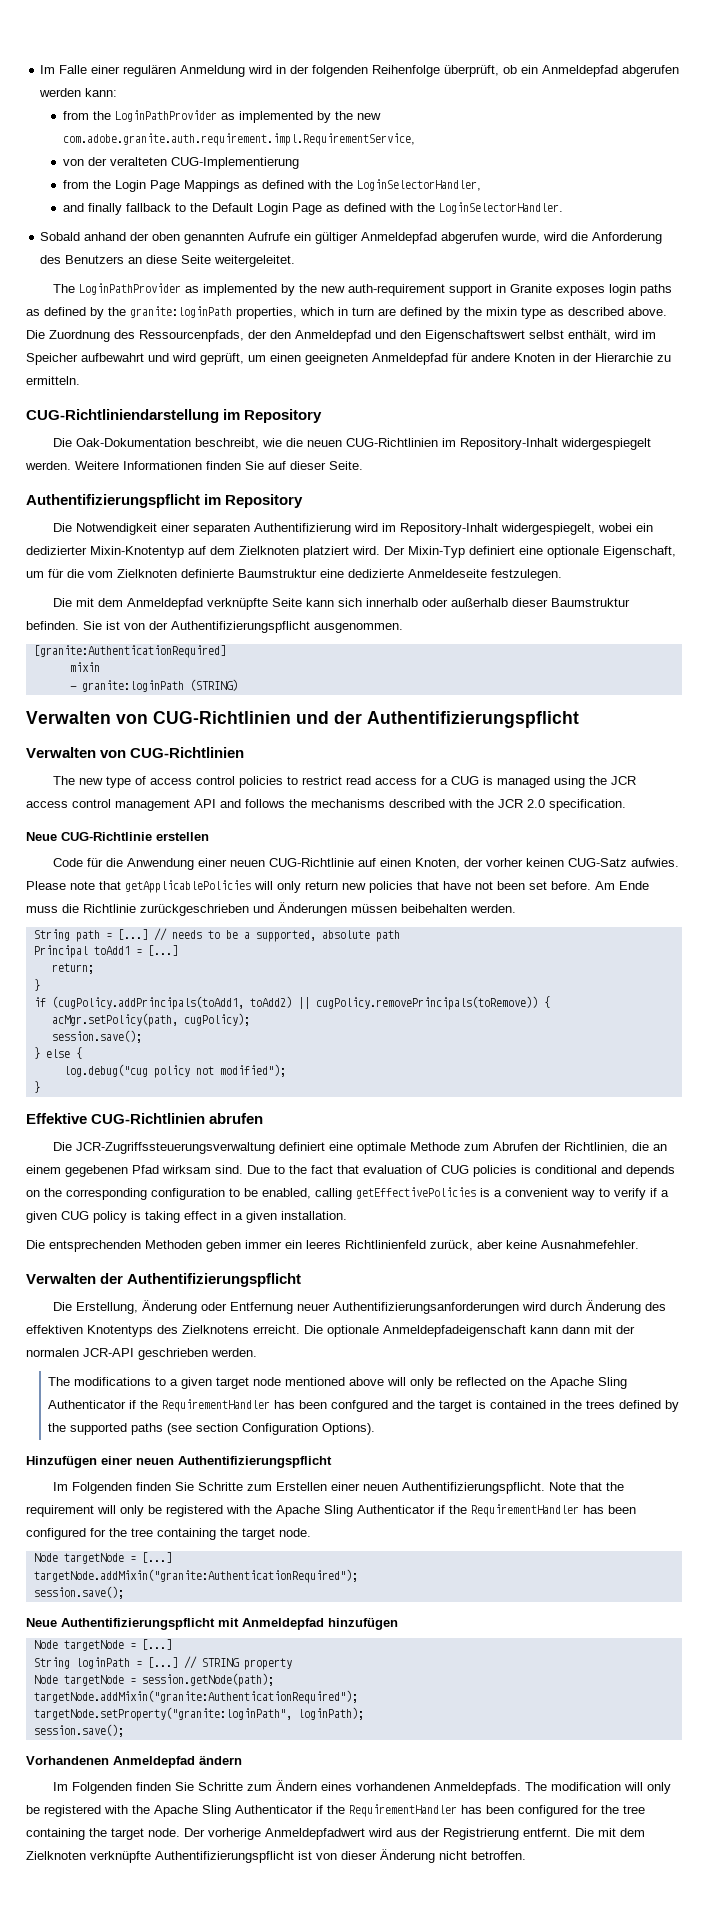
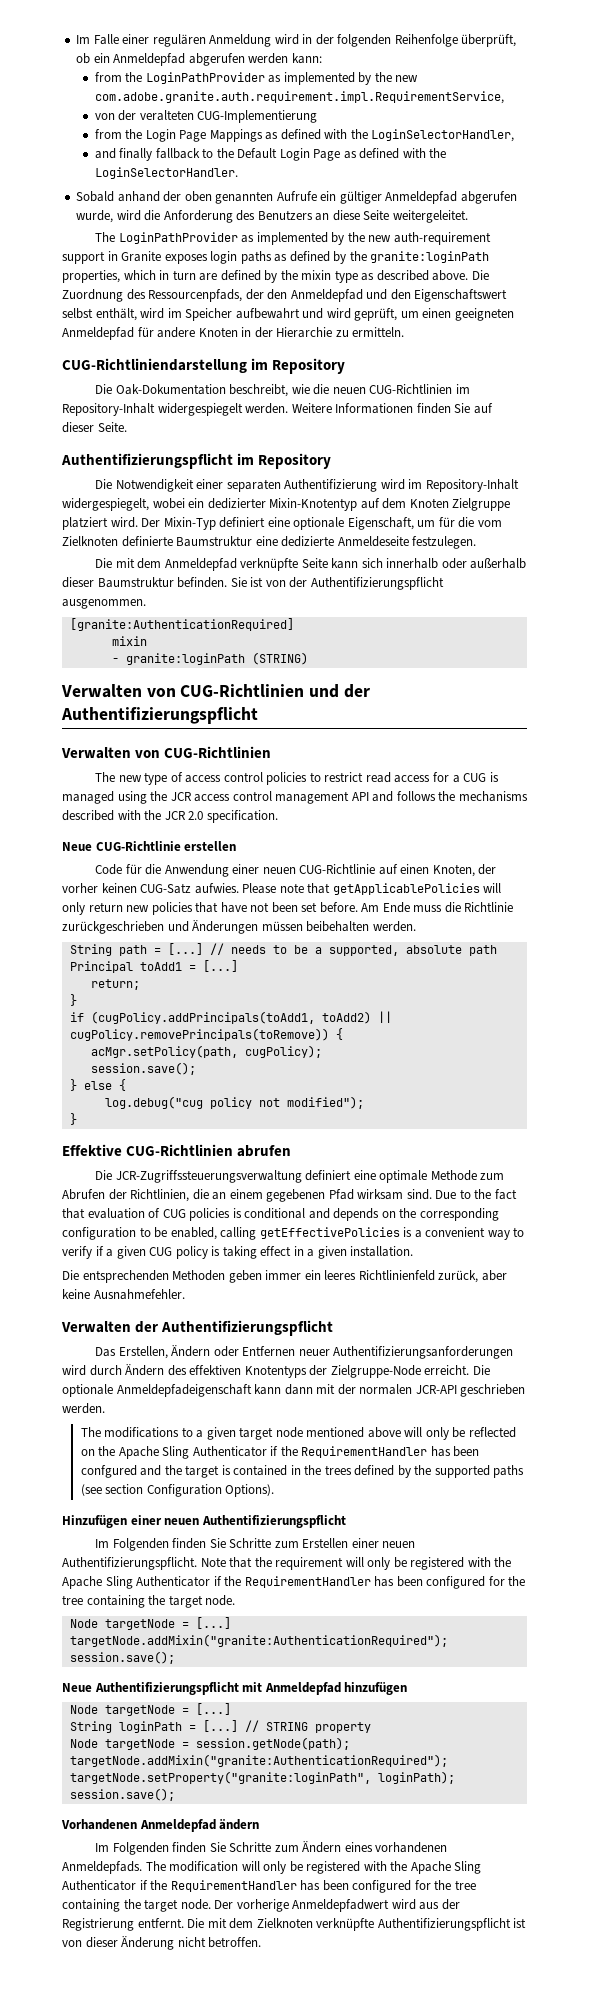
[239,546,299,555] Zielknoten -> [409,498,511,511] Knoten Zielgruppe
[53,1300,294,1314] Die Erstellung, Änderung oder Entfernung -> [95,1345,296,1359] Das Erstellen, Ändern oder Entfernen
[586,1300,642,1314] Änderung -> [125,1364,165,1376] Ändern
[157,1325,249,1334] des Zielknotens -> [309,1365,421,1378] der Zielgruppe-Node

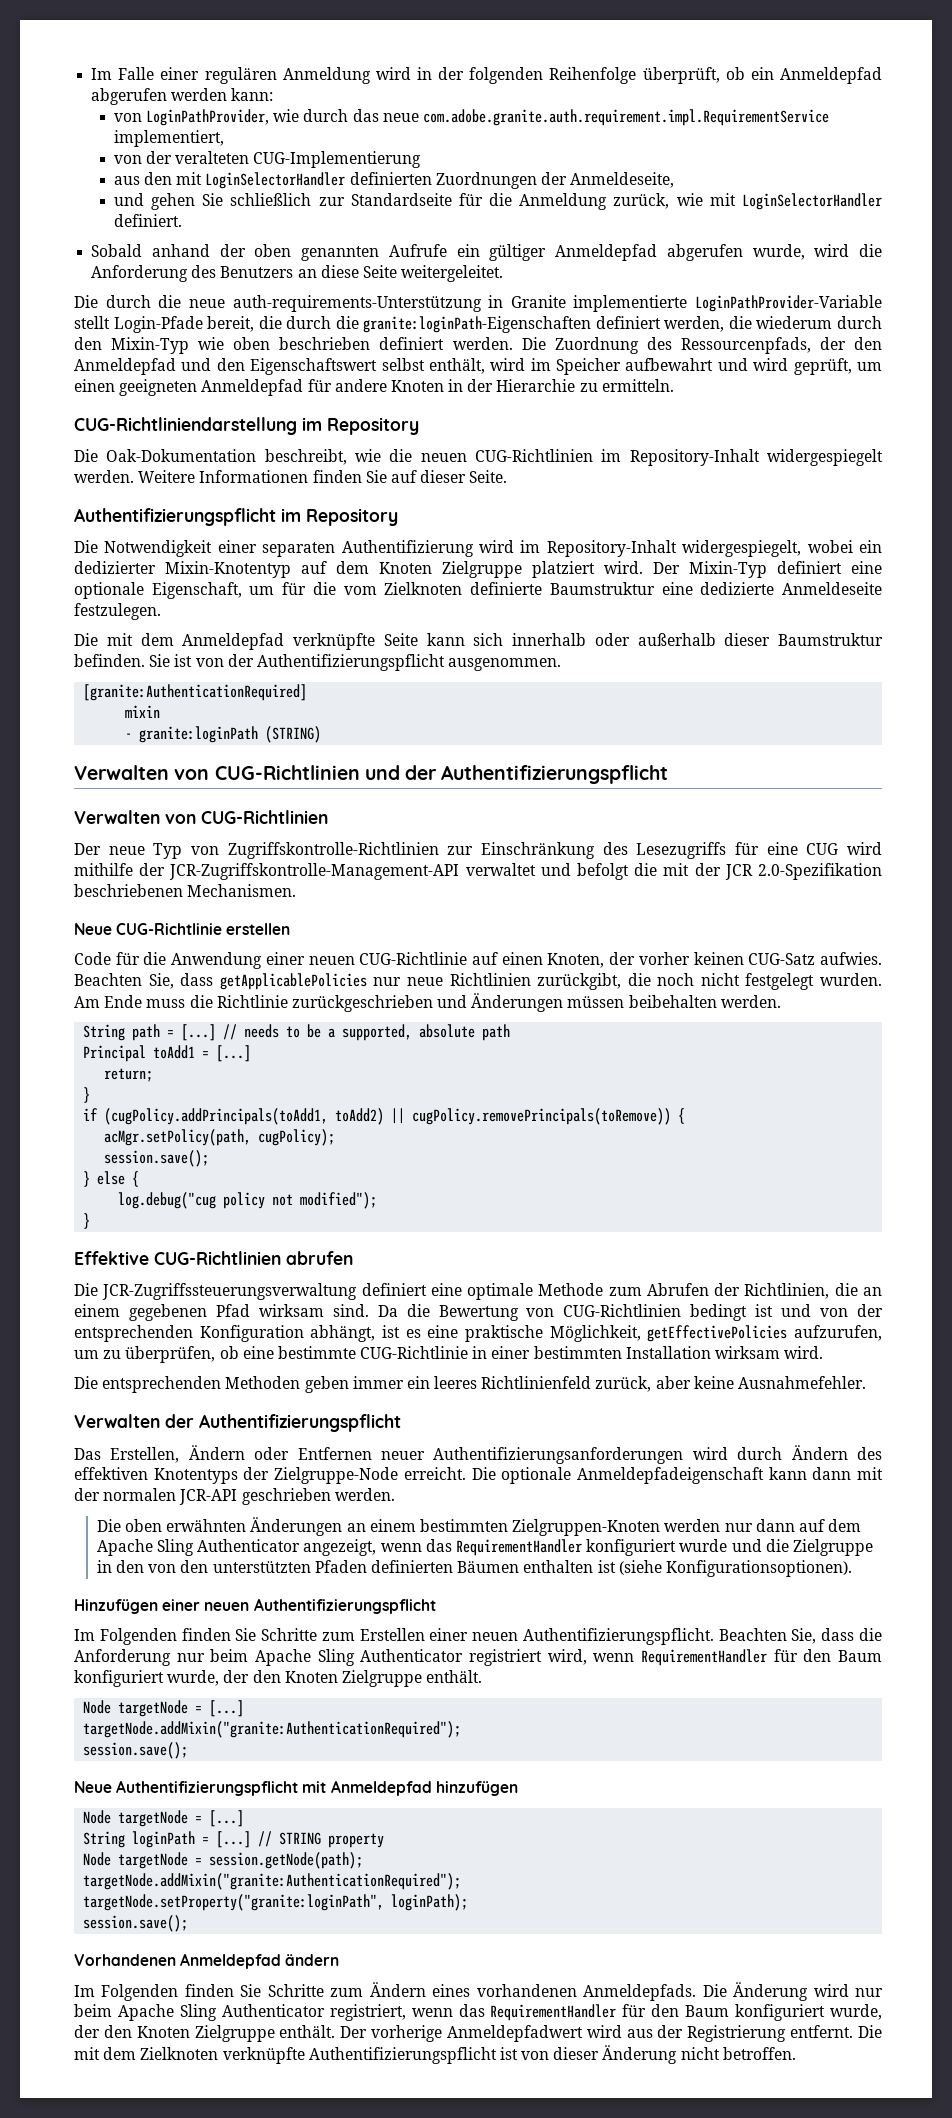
[94,72,419,85] [94,91,504,104] [94,110,318,123] [94,129,515,142] [94,148,447,161] [94,167,238,179] from the LoginPathProvider as implemented by the new com.adobe.granite.auth.requirement.impl.RequirementService, // von der veralteten CUG-Implementierung // from the Login Page Mappings as defined with the LoginSelectorHandler, // and finally fallback to the Default Login Page as defined with the LoginSelectorHandler. -> [113,109,830,126] [113,130,224,147] [113,151,422,168] [113,172,675,189] [113,193,883,210] [113,214,182,227] von LoginPathProvider, wie durch das neue com.adobe.granite.auth.requirement.impl.RequirementService implementiert, // von der veralteten CUG-Implementierung // aus den mit LoginSelectorHandler definierten Zuordnungen der Anmeldeseite, // und gehen Sie schließlich zur Standardseite für die Anmeldung zurück, wie mit LoginSelectorHandler definiert.
[95,232,491,245] [62,251,490,264] [62,270,469,283] The LoginPathProvider as implemented by the new auth-requirement support in Granite exposes login paths as defined by the granite:loginPath properties, which in turn are defined by the mixin type as described above. -> [74,295,882,312] [74,316,882,333] [74,337,513,354] Die durch die neue auth-requirements-Unterstützung in Granite implementierte LoginPathProvider-Variable stellt Login-Pfade bereit, die durch die granite:loginPath-Eigenschaften definiert werden, die wiederum durch den Mixin-Typ wie oben beschrieben definiert werden.
[95,772,499,785] [62,791,528,804] [62,810,278,823] The new type of access control policies to restrict read access for a CUG is managed using the JCR access control management API and follows the mechanisms described with the JCR 2.0 specification. -> [74,842,882,859] [74,863,883,880] [74,884,297,897] Der neue Typ von Zugriffskontrolle-Richtlinien zur Einschränkung des Lesezugriffs für eine CUG wird mithilfe der JCR-Zugriffskontrolle-Management-API verwaltet und befolgt die mit der JCR 2.0-Spezifikation beschriebenen Mechanismen.
[242,883,502,895] [62,902,358,915] Please note that getApplicablePolicies will only return new policies that have not been set before. -> [74,973,883,990] Beachten Sie, dass getApplicablePolicies nur neue Richtlinien zurückgibt, die noch nicht festgelegt wurden.
[435,1189,517,1200] [62,1208,499,1221] [62,1227,525,1240] [62,1246,414,1259] Due to the fact that evaluation of CUG policies is conditional and depends on the corresponding configuration to be enabled, calling getEffectivePolicies is a convenient way to verify if a given CUG policy is taking effect in a given installation. -> [377,1304,884,1321] [74,1325,882,1342] [74,1346,824,1363] Da die Bewertung von CUG-Richtlinien bedingt ist und von der entsprechenden Konfiguration abhängt, ist es eine praktische Möglichkeit, getEffectivePolicies aufzurufen, um zu überprüfen, ob eine bestimmte CUG-Richtlinie in einer bestimmten Installation wirksam wird.
[80,1427,516,1440] [80,1446,480,1459] [80,1465,525,1478] [80,1484,275,1497] The modifications to a given target node mentioned above will only be reflected on the Apache Sling Authenticator if the RequirementHandler has been confgured and the target is contained in the trees defined by the supported paths (see section Configuration Options). -> [96,1517,862,1536] [96,1539,873,1556] [96,1560,852,1577] Die oben erwähnten Änderungen an einem bestimmten Zielgruppen-Knoten werden nur dann auf dem Apache Sling Authenticator angezeigt, wenn das RequirementHandler konfiguriert wurde und die Zielgruppe in den von den unterstützten Pfaden definierten Bäumen enthalten ist (siehe Konfigurationsoptionen).
[200,1557,512,1570] [62,1576,526,1589] [62,1595,236,1608] Note that the requirement will only be registered with the Apache Sling Authenticator if the RequirementHandler has been configured for the tree containing the target node. -> [718,1628,882,1644] [74,1649,882,1666] [74,1670,483,1687] Beachten Sie, dass die Anforderung nur beim Apache Sling Authenticator registriert wird, wenn RequirementHandler für den Baum konfiguriert wurde, der den Knoten Zielgruppe enthält.
[145,1861,482,1874] [62,1880,476,1893] [62,1899,211,1912] The modification will only be registered with the Apache Sling Authenticator if the RequirementHandler has been configured for the tree containing the target node. -> [702,1982,883,2001] [74,2004,882,2021] [74,2025,336,2042] Die Änderung wird nur beim Apache Sling Authenticator registriert, wenn das RequirementHandler für den Baum konfiguriert wurde, der den Knoten Zielgruppe enthält.

